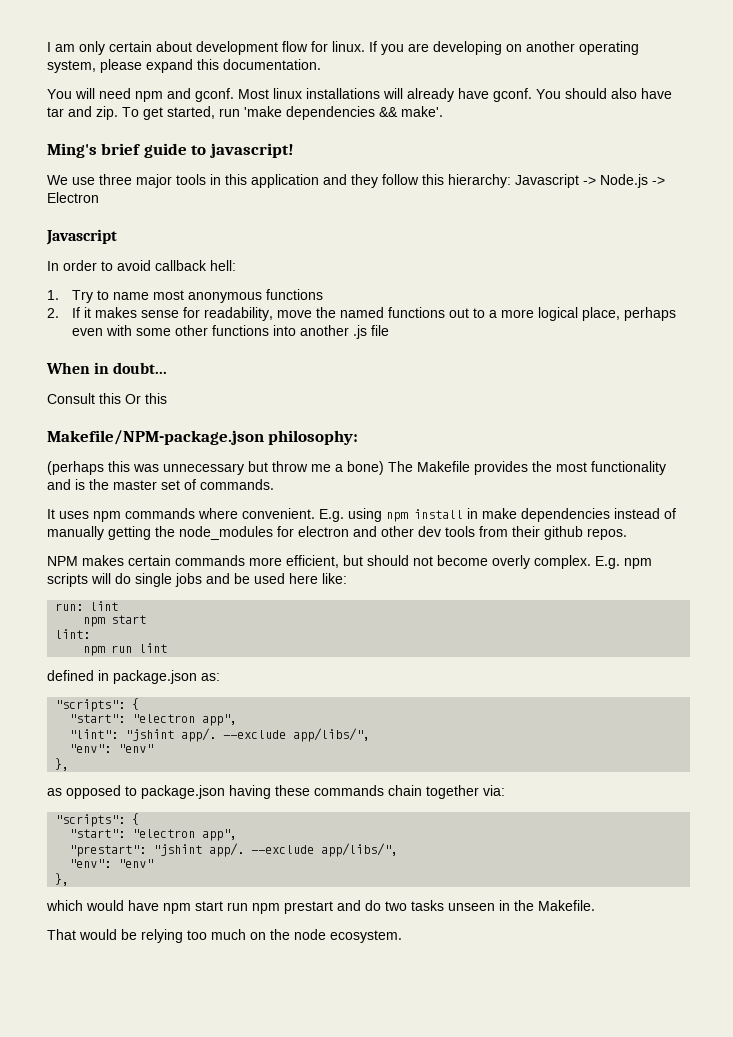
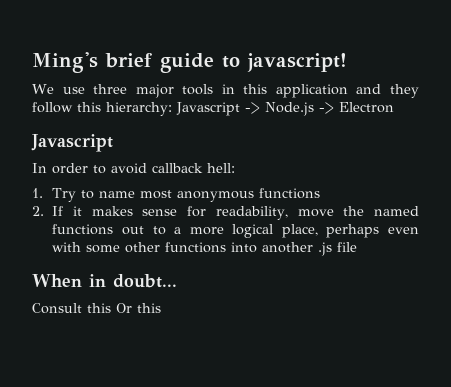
[47,41,639,55] [47,59,321,73] [47,88,672,102] [47,106,443,120] I am only certain about development flow for linux. If you are developing on another operating system, please expand this documentation. // You will need npm and gconf. Most linux installations will already have gconf. You should also have tar and zip. To get started, run 'make dependencies && make'. // -> (32, 62) none
[47,430,359,445] [47,461,666,475] [47,479,274,490] [47,508,676,522] [47,526,627,540] [47,555,652,569] [47,573,347,587] [55,601,119,611] [83,615,147,627] [55,629,91,639] [83,643,168,656] [47,670,220,684] [55,698,140,712] [69,714,238,726] [69,728,371,742] [69,744,154,753] [55,758,70,771] [47,785,505,799] [55,813,140,827] [69,829,238,841] [69,843,399,857] [69,859,154,868] [55,873,70,886] [46,900,595,914] [47,929,402,943] // Makefile/NPM-package.json philosophy: // (perhaps this was unnecessary but throw me a bone) The Makefile provides the most functionality and is the master set of commands. // It uses npm commands where convenient. E.g. using npm install in make dependencies instead of manually getting the node_modules for electron and other dev tools from their github repos. // NPM makes certain commands more efficient, but should not become overly complex. E.g. npm scripts will do single jobs and be used here like: // run: lint // npm start // lint: // npm run lint // defined in package.json as: // "scripts": { // "start": "electron app", // "lint": "jshint app/. --exclude app/libs/", // "env": "env" // }, // as opposed to package.json having these commands chain together via: // "scripts": { // "start": "electron app", // "prestart": "jshint app/. --exclude app/libs/", // "env": "env" // }, // which would have npm start run npm prestart and do two tasks unseen in the Makefile. // That would be relying too much on the node ecosystem. -> (161, 308) none

